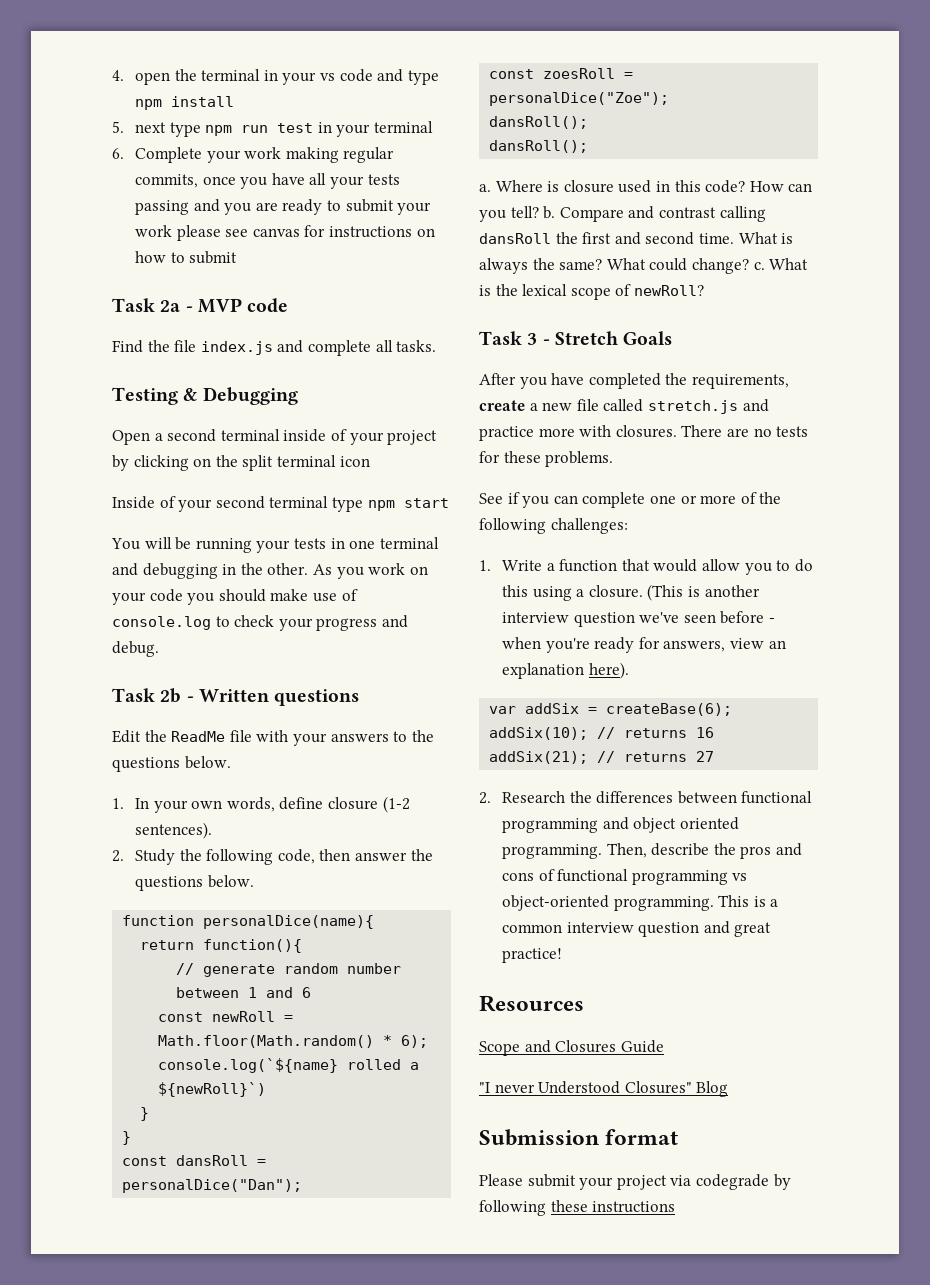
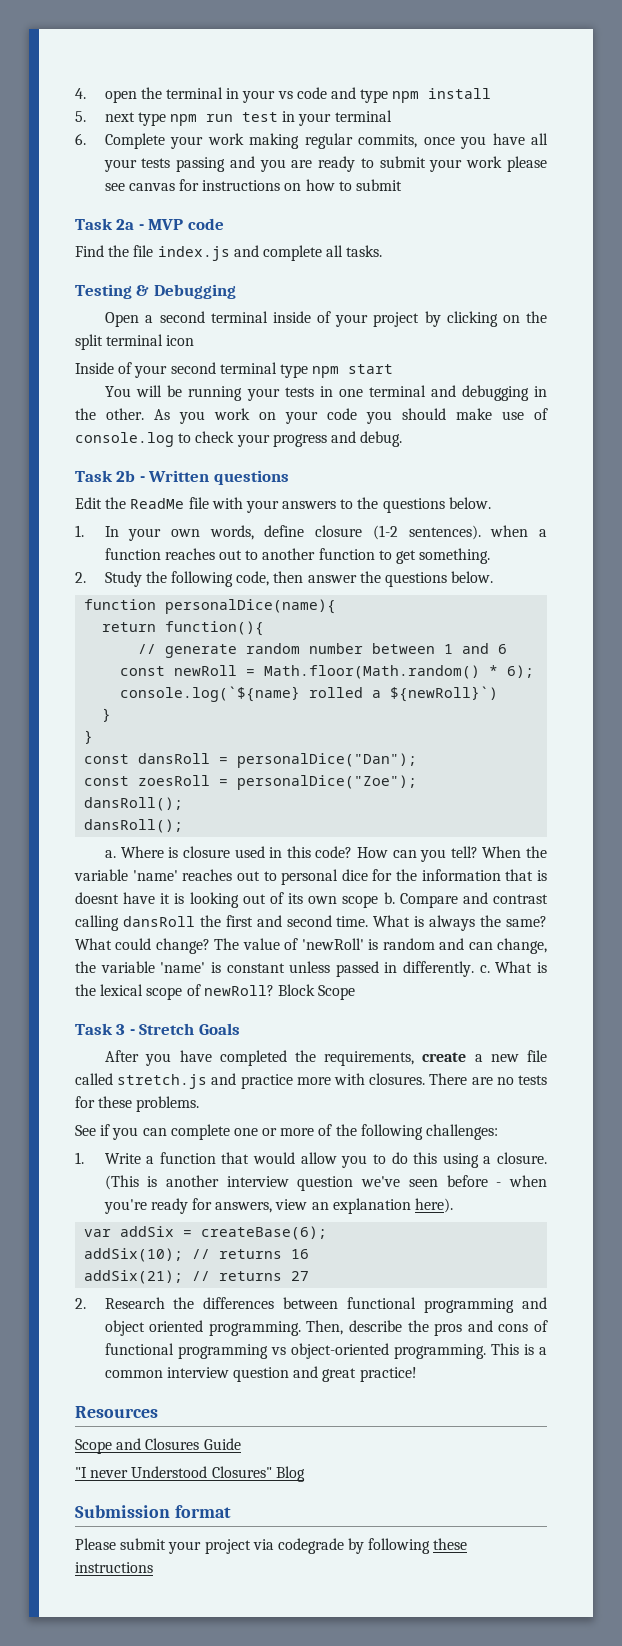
(213, 830) none -> [490,525,547,537] [104,548,491,564] when a function reaches out to another function to get something.
(539, 212) none -> [482,846,548,858] [74,869,547,885] [75,892,379,908] When the variable 'name' reaches out to personal dice for the information that is doesnt have it is looking out of its own scope
(749, 266) none -> [214,938,547,954] [75,961,475,977] The value of 'newRoll' is random and can change, the variable 'name' is constant unless passed in differently.
(704, 290) none -> [277,984,356,1000] Block Scope

